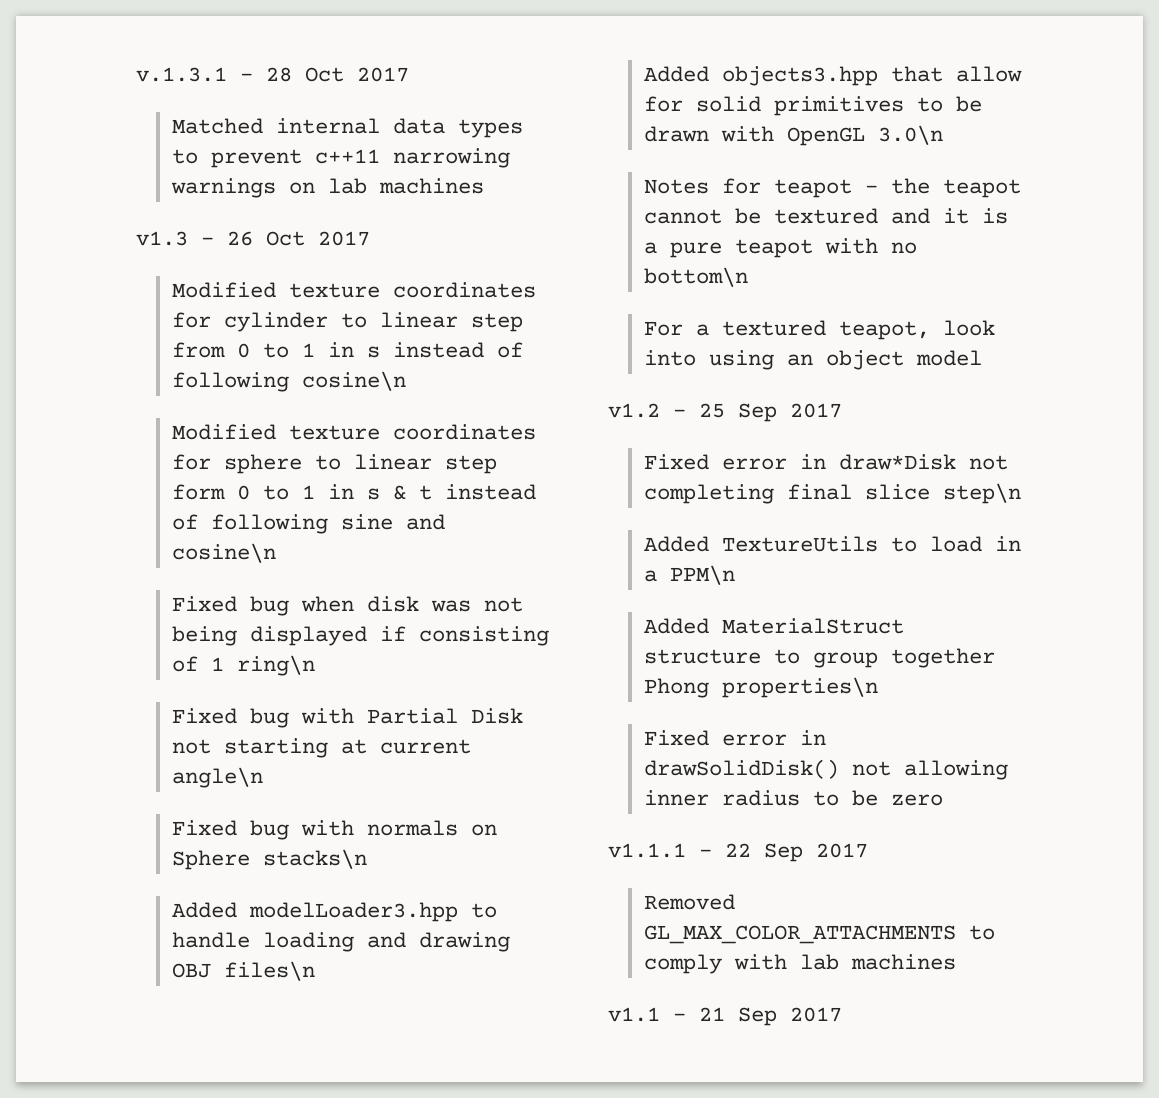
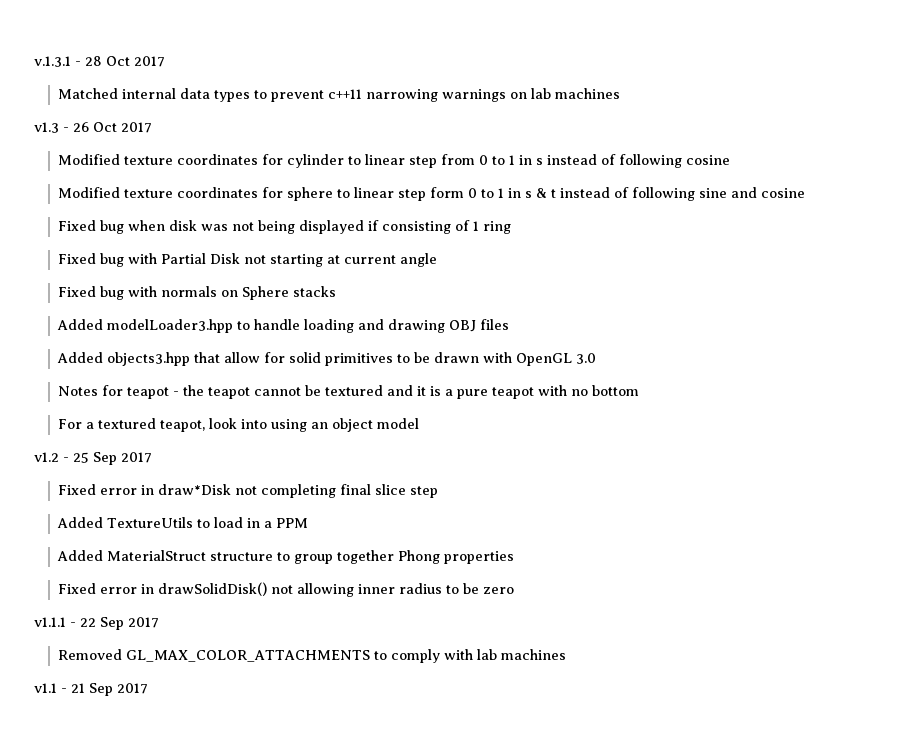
[302,371,407,391] cosine\n -> [685,155,730,165] cosine
[172,543,277,563] cosine\n -> [760,188,805,198] cosine
[237,655,316,676] ring\n -> [482,221,511,234] ring
[172,767,264,788] angle\n -> [399,253,437,267] angle
[263,849,368,869] stacks\n -> [292,286,336,297] stacks
[224,961,316,981] files\n -> [479,319,509,330] files
[878,125,944,145] 3.0\n -> [575,353,596,364] 3.0
[644,267,749,287] bottom\n -> [591,385,639,396] bottom
[943,483,1022,504] step\n -> [409,486,438,498] step
[670,565,736,585] PPM\n -> [275,518,308,528] PPM
[722,677,879,698] properties\n -> [443,551,514,564] properties

